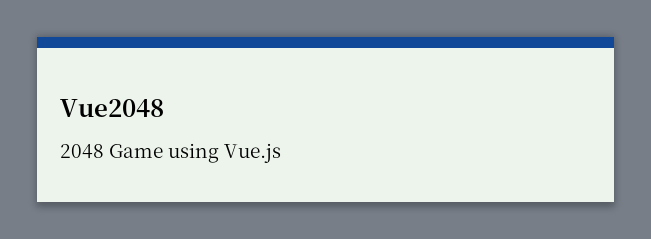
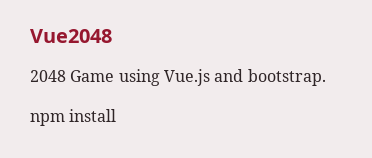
(282, 153) none -> [214,69,326,86] [30,109,117,126] and bootstrap. // npm install

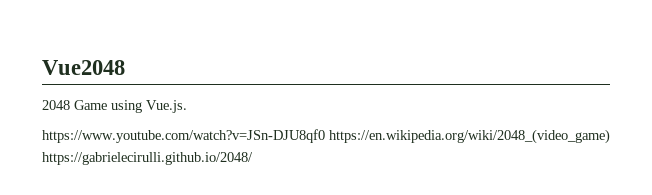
[163,69,326,86] [30,109,117,126] Vue.js and bootstrap. // npm install -> [146,100,187,113] [42,129,610,144] [42,152,253,165] Vue.js. // https://www.youtube.com/watch?v=JSn-DJU8qf0 https://en.wikipedia.org/wiki/2048_(video_game) https://gabrielecirulli.github.io/2048/

